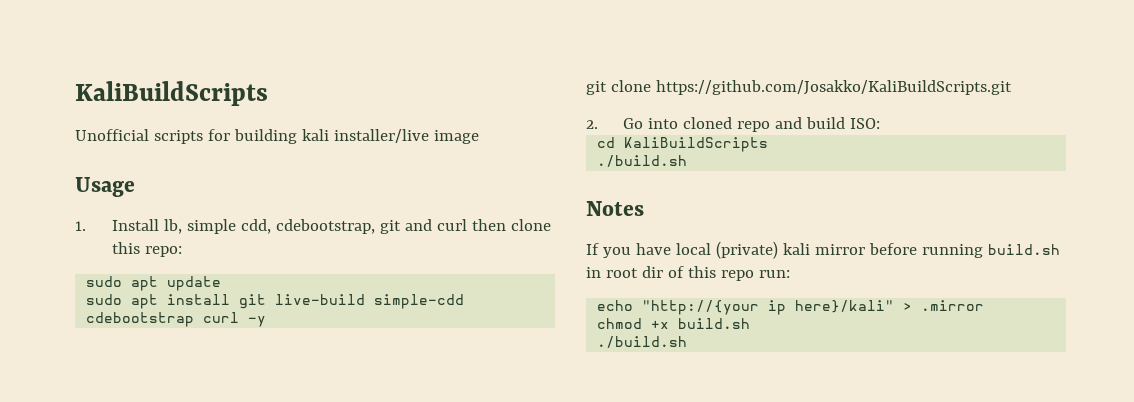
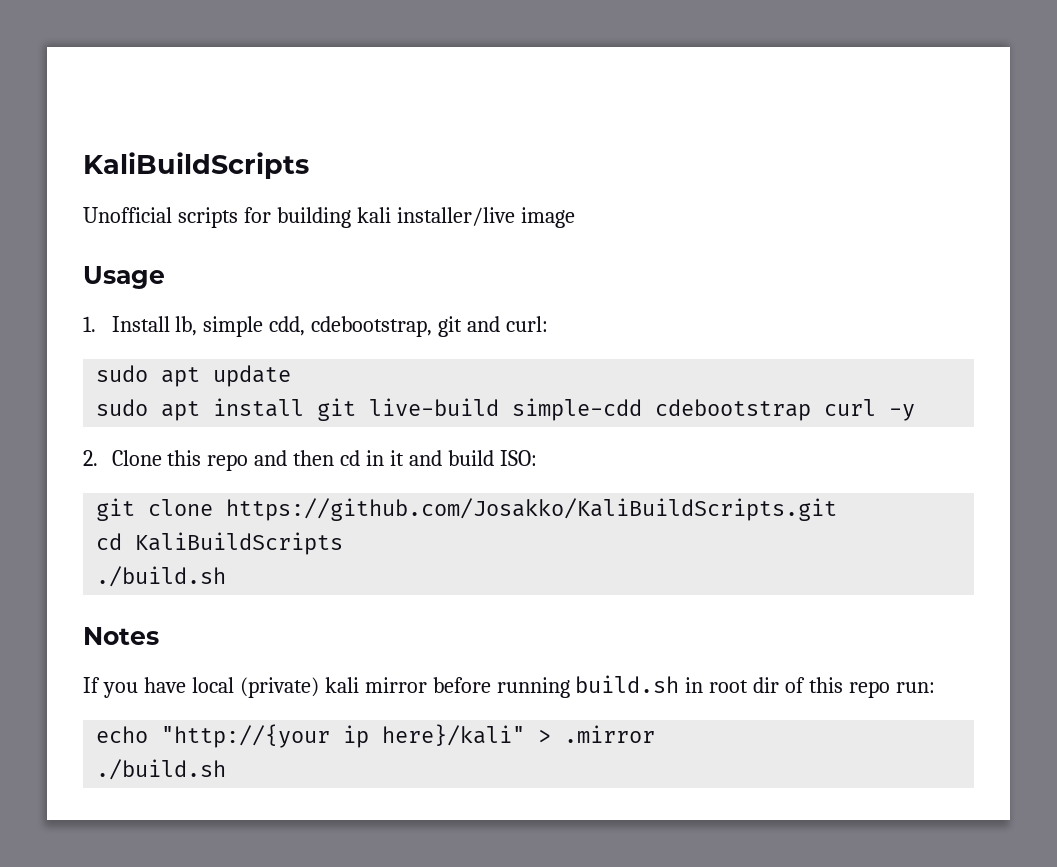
[436,219,551,231] [111,242,182,257] curl then clone this repo: -> [506,316,549,332] curl:
[586,80,1012,95] [586,117,880,132] git clone https://github.com/Josakko/KaliBuildScripts.git // 2. Go into cloned repo and build ISO: -> [83,450,537,471] [96,498,838,521] 2. Clone this repo and then cd in it and build ISO: // git clone https://github.com/Josakko/KaliBuildScripts.git
[597,318,751,329] // chmod +x build.sh -> (656, 734) none

